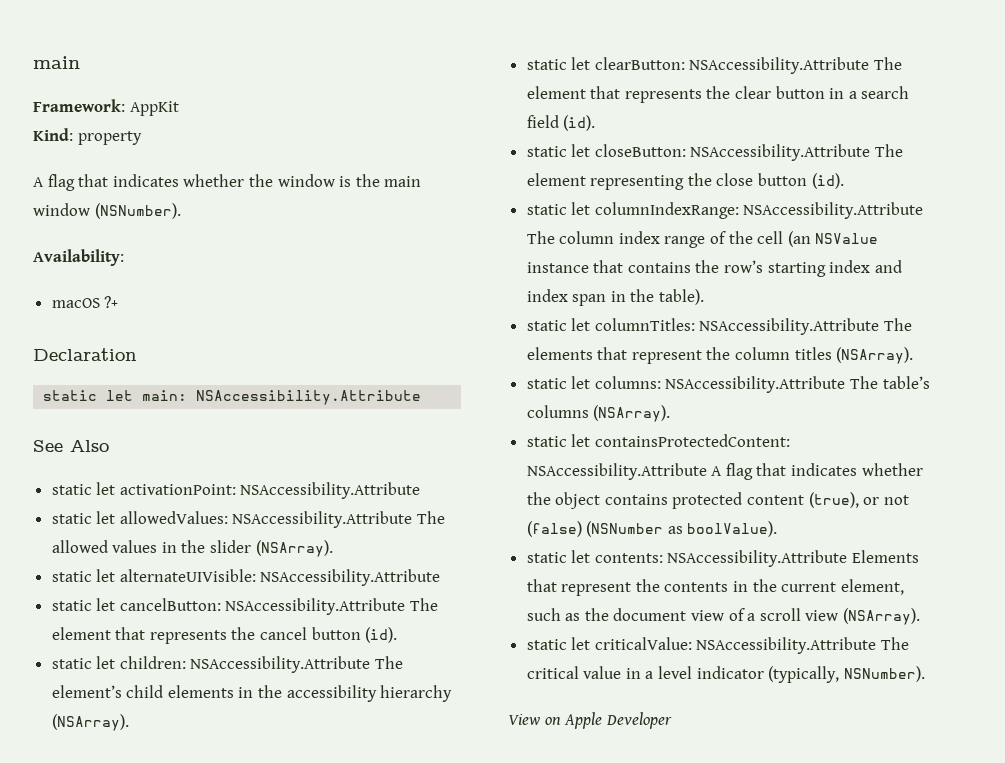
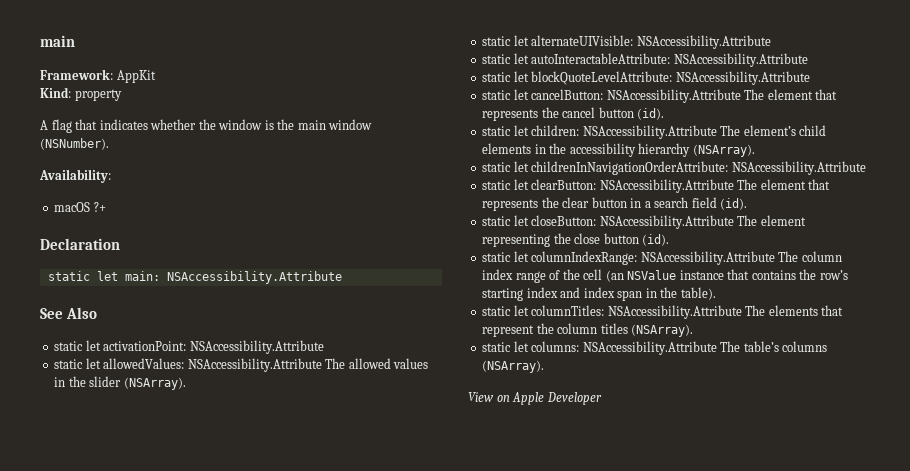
(441, 577) none -> [482,53,808,67] [482,71,810,85] // static let autoInteractableAttribute: NSAccessibility.Attribute // static let blockQuoteLevelAttribute: NSAccessibility.Attribute
(129, 722) none -> [482,161,866,175] // static let childrenInNavigationOrderAttribute: NSAccessibility.Attribute
[526,434,790,447] [526,463,923,480] [526,492,909,509] [526,521,778,537] [526,550,920,567] [526,579,904,596] [526,608,921,625] [526,637,910,654] [526,666,925,683] // static let containsProtectedContent: NSAccessibility.Attribute A flag that indicates whether the object contains protected content (true), or not (false) (NSNumber as boolValue). // static let contents: NSAccessibility.Attribute Elements that represent the contents in the current element, such as the document view of a scroll view (NSArray). // static let criticalValue: NSAccessibility.Attribute The critical value in a level indicator (typically, NSNumber). -> (545, 366) none

